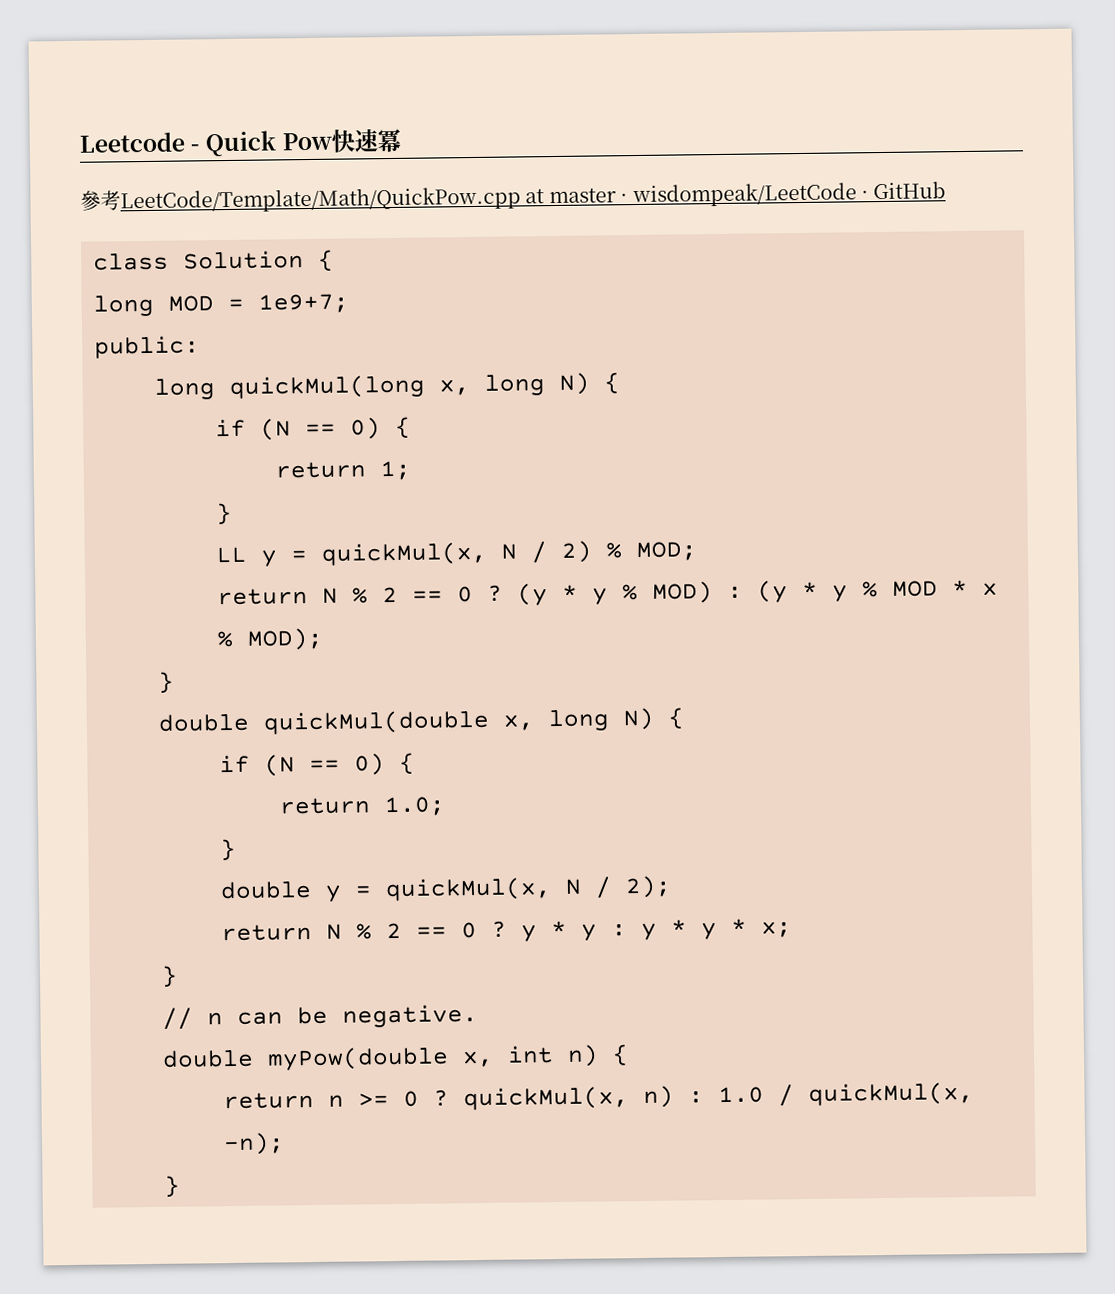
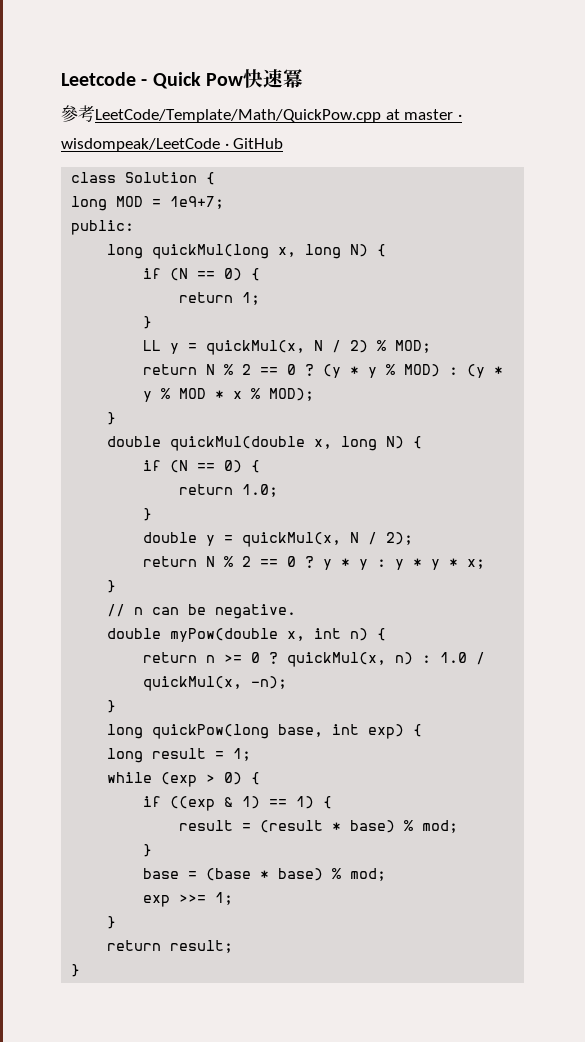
(180, 1186) none -> [107,724,423,739] [107,748,252,763] [107,772,261,787] [143,796,333,811] [179,820,459,833] [143,844,153,857] [143,868,387,881] [143,892,234,907] [107,916,117,929] [107,940,234,953] [71,964,81,977] // long quickPow(long base, int exp) { // long result = 1; // while (exp > 0) { // if ((exp & 1) == 1) { // result = (result * base) % mod; // } // base = (base * base) % mod; // exp >>= 1; // } // return result; // }

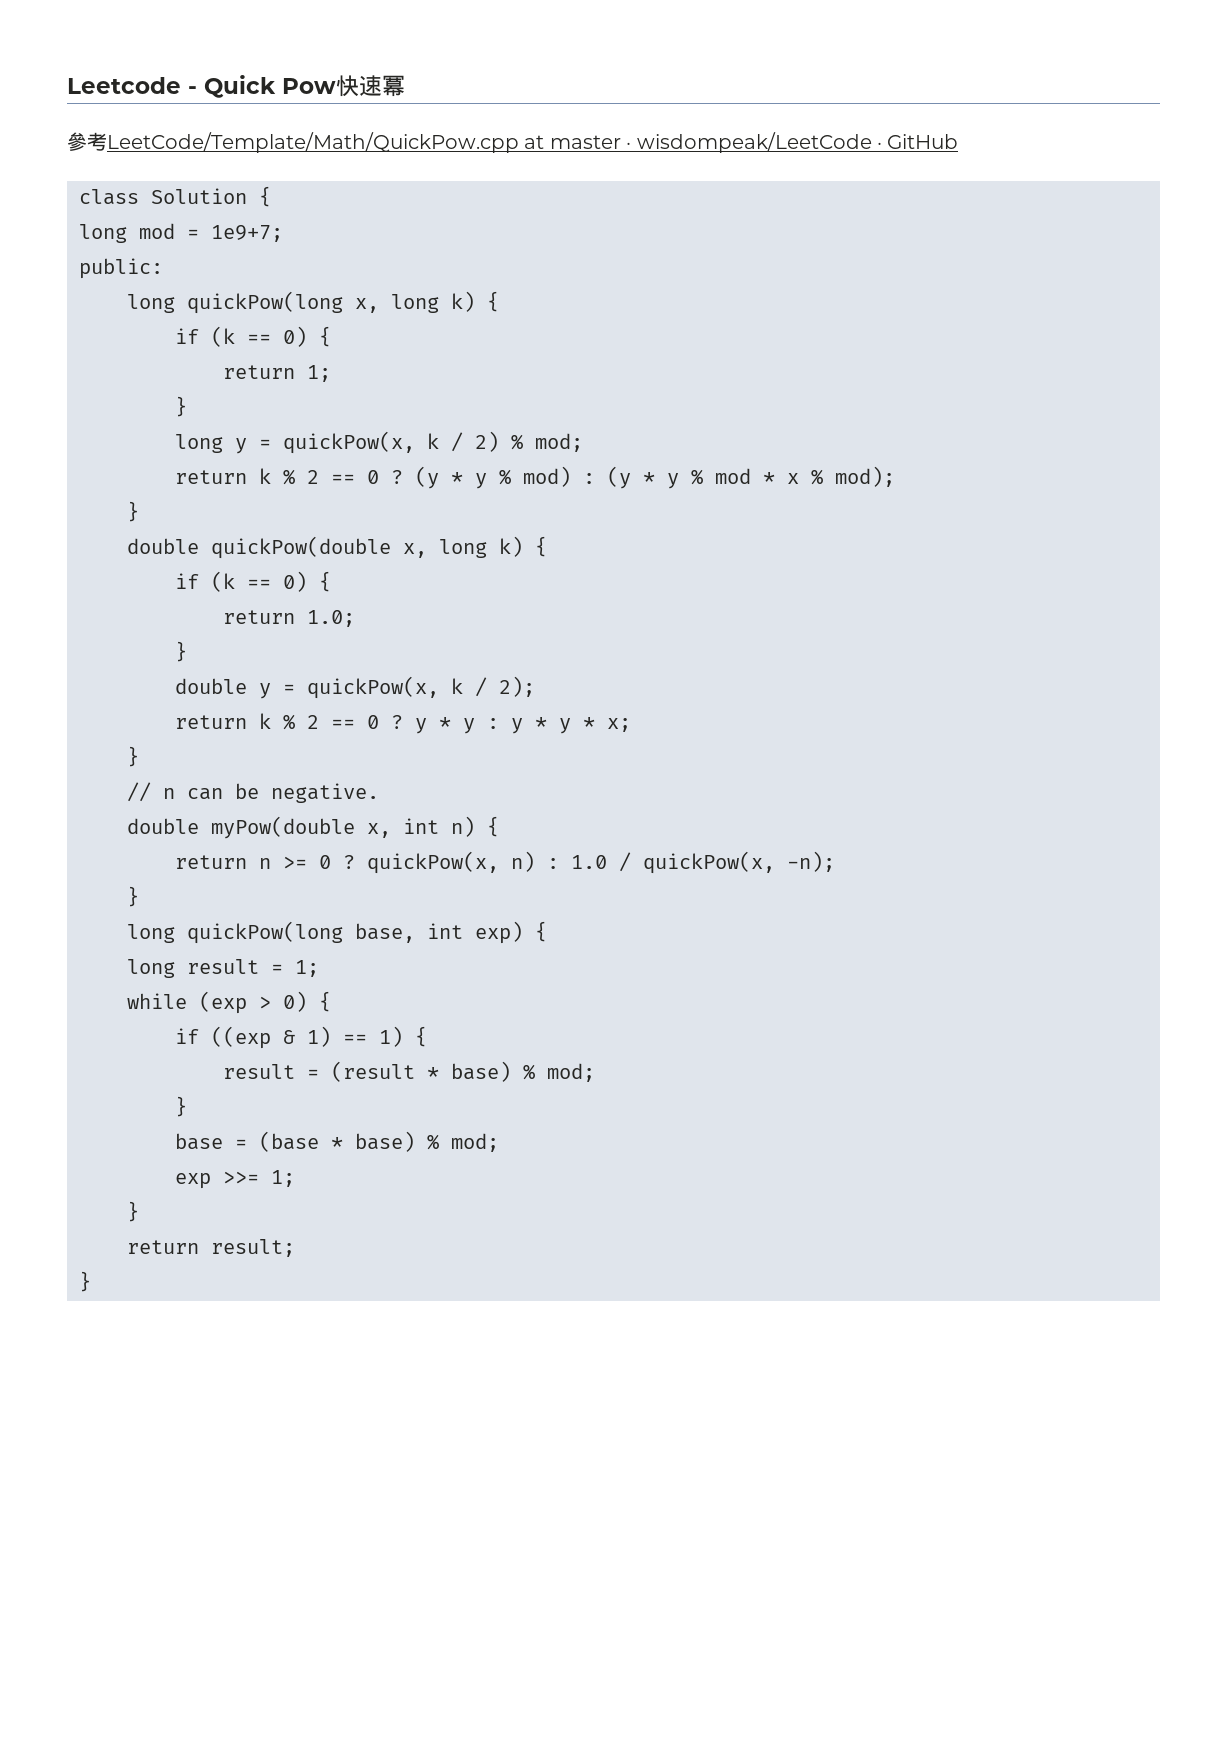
[116,196,144,207] MOD -> [139,223,175,239] mod
[152,244,387,259] [143,268,189,281] quickMul(long x, long N) { // if (N -> [187,291,499,314] [175,326,235,347] quickPow(long x, long k) { // if (k
[143,340,324,355] LL y = quickMul(x, N -> [175,431,439,454] long y = quickPow(x, k
[395,340,432,353] [143,364,216,375] MOD; // return N -> [535,433,583,452] [175,468,271,484] mod; // return k
[404,364,441,377] MOD) -> [523,466,571,487] mod)
[179,388,207,399] MOD -> [715,468,751,484] mod
[269,388,315,401] [107,412,117,425] [107,436,423,451] [143,460,189,473] MOD); // } // double quickMul(double x, long N) { // if (N -> [835,466,895,487] [127,501,139,522] [127,536,547,559] [175,571,235,592] mod); // } // double quickPow(double x, long k) { // if (k
[242,532,360,547] quickMul(x, N -> [307,676,463,699] quickPow(x, k
[206,556,216,567] N -> [259,713,271,729] k
[287,652,387,667] quickMul(x, -> [367,851,499,874] quickPow(x,
[143,676,243,691] quickMul(x, -> [643,851,775,874] quickPow(x,

